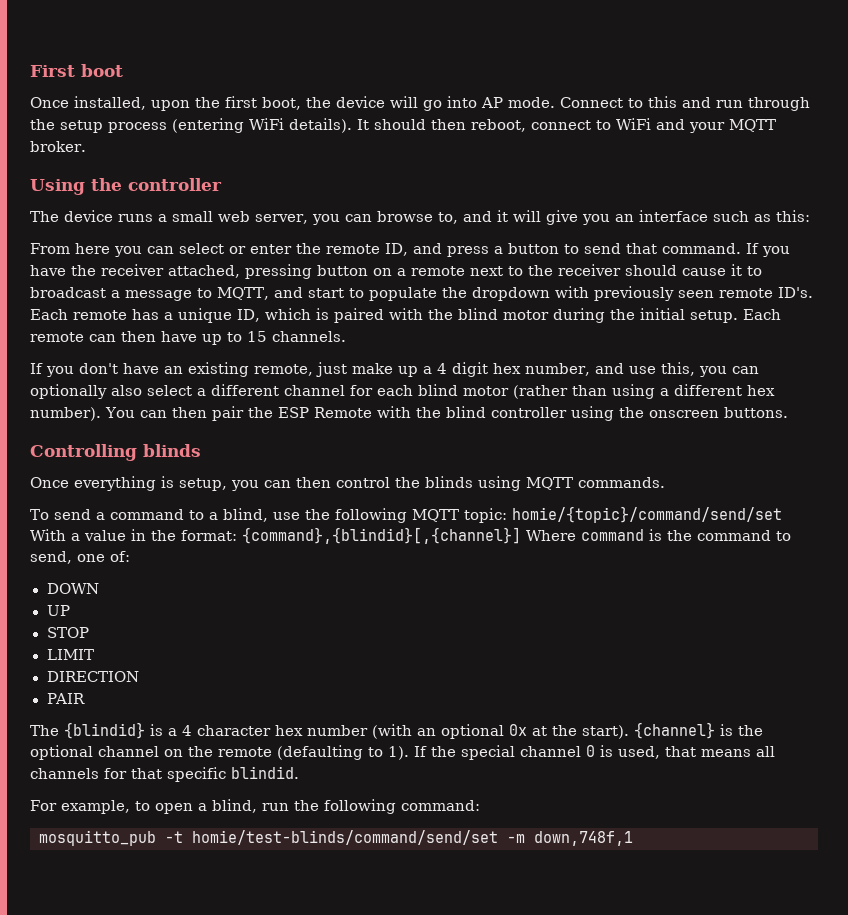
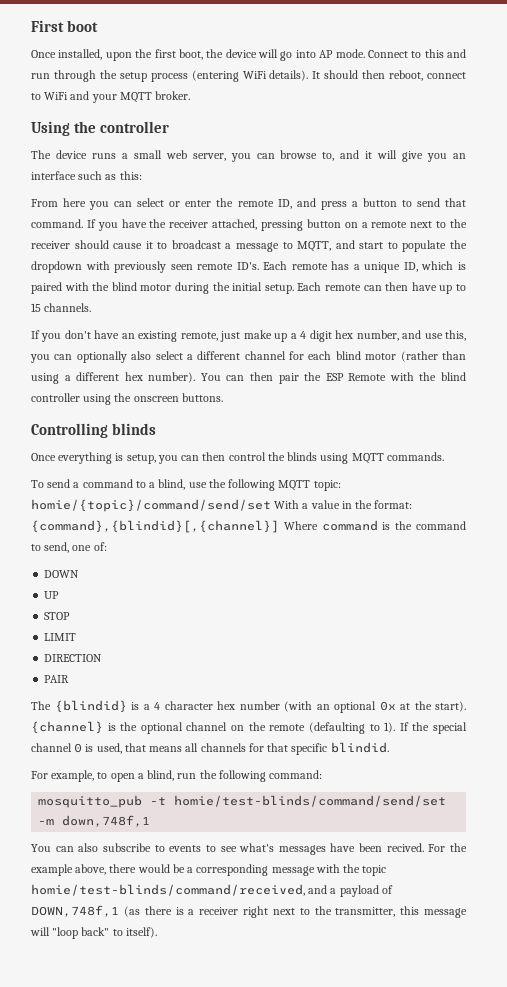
(633, 838) none -> [31,843,468,855] [31,864,387,876] [31,884,393,897] [31,905,467,918] [30,927,157,939] // You can also subscribe to events to see what's messages have been recived. For the example above, there would be a corresponding message with the topic homie/test-blinds/command/received, and a payload of DOWN,748f,1 (as there is a receiver right next to the transmitter, this message will "loop back" to itself).

